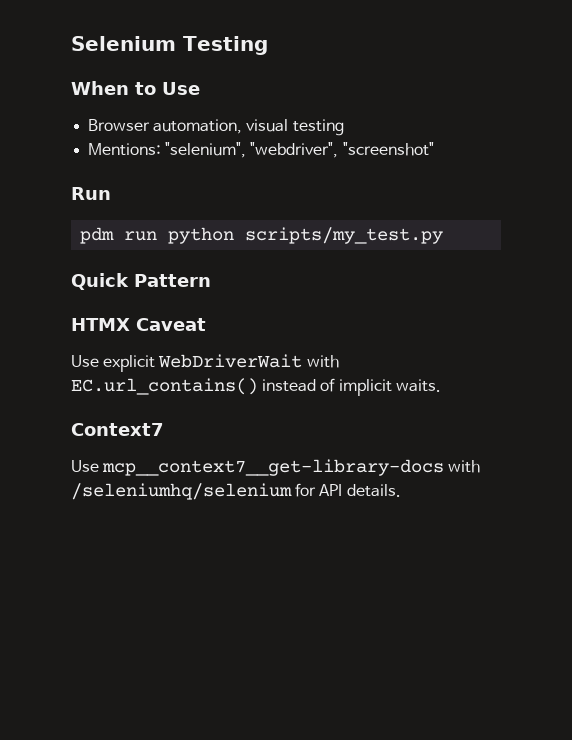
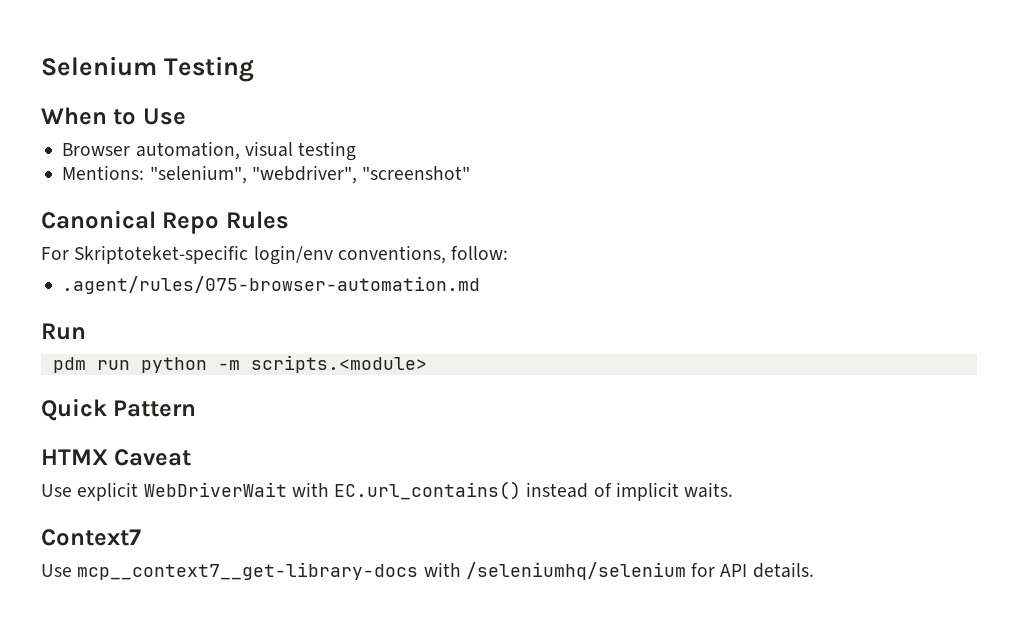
(434, 149) none -> [41,210,289,234] [41,245,509,265] [62,276,481,294] // Canonical Repo Rules // For Skriptoteket-specific login/env conventions, follow: // .agent/rules/075-browser-automation.md
[245,227,444,244] scripts/my_test.py -> [217,355,427,373] -m scripts.<module>

